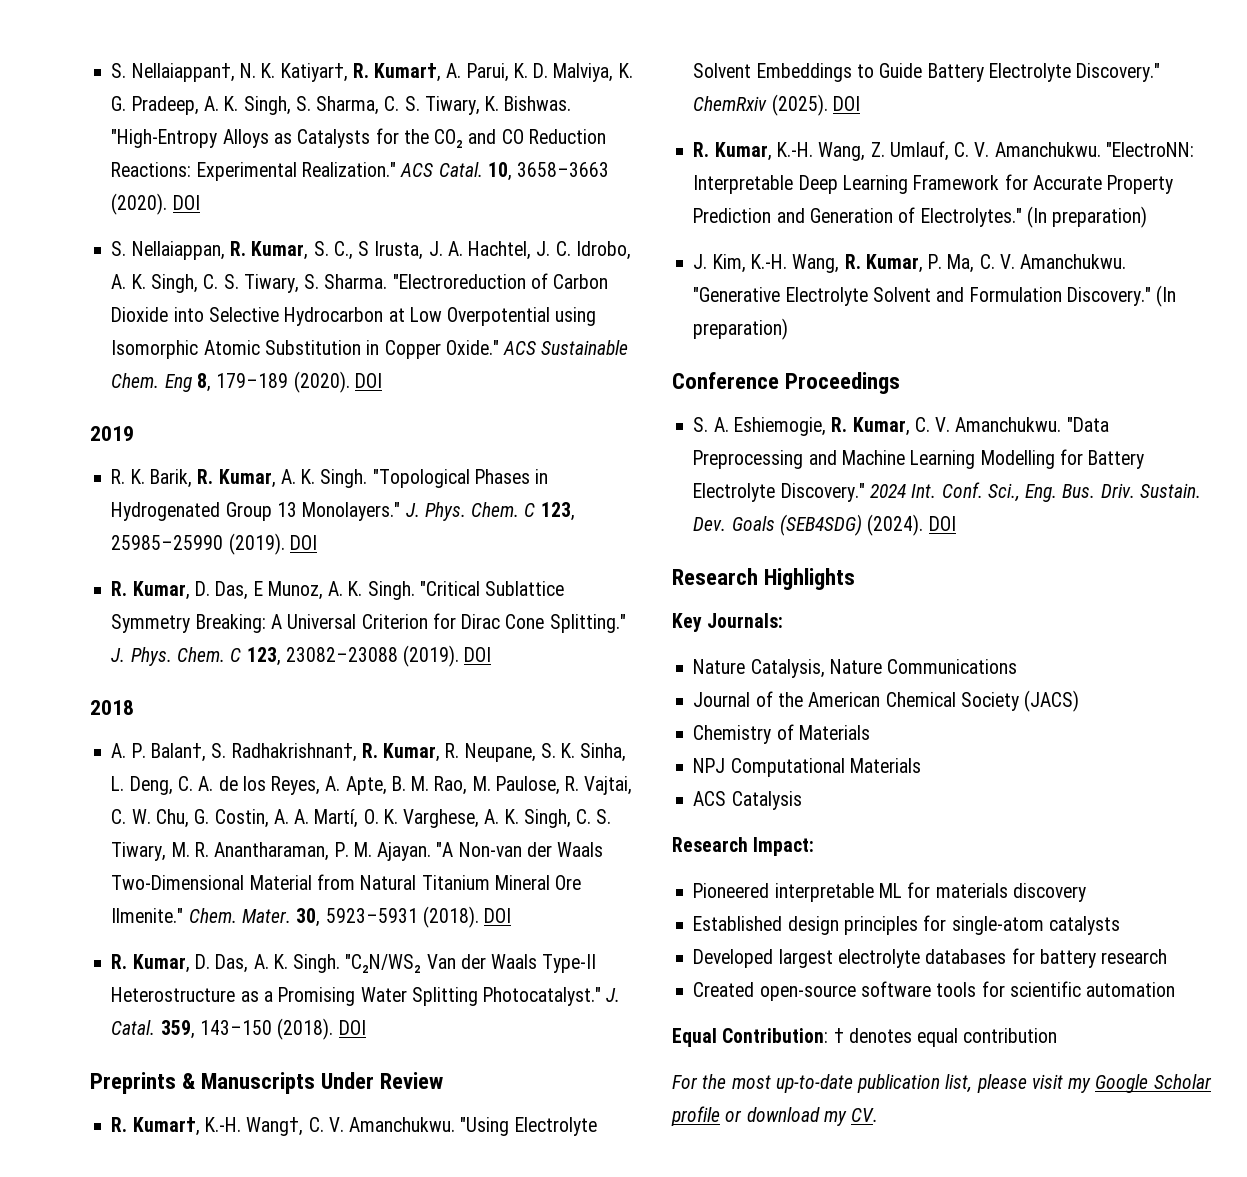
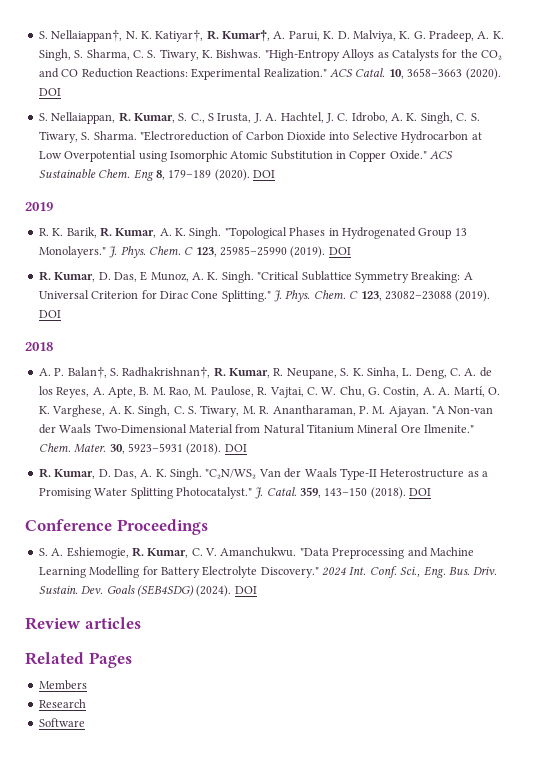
[90,1072,444,1094] [111,1117,597,1136] [693,63,1161,82] [693,94,860,116] [693,141,1194,161] [693,174,1174,194] [693,206,1148,228] [693,254,1127,273] [693,285,1177,307] [693,318,789,340] // Preprints & Manuscripts Under Review // R. Kumar†, K.-H. Wang†, C. V. Amanchukwu. "Using Electrolyte Solvent Embeddings to Guide Battery Electrolyte Discovery." ChemRxiv (2025). DOI // R. Kumar, K.-H. Wang, Z. Umlauf, C. V. Amanchukwu. "ElectroNN: Interpretable Deep Learning Framework for Accurate Property Prediction and Generation of Electrolytes." (In preparation) // J. Kim, K.-H. Wang, R. Kumar, P. Ma, C. V. Amanchukwu. "Generative Electrolyte Solvent and Formulation Discovery." (In preparation) -> (432, 492) none
[672,568,856,590] [672,613,784,632] [693,659,1018,678] [693,690,1080,712] [693,724,870,744] [693,758,921,777] [693,791,802,810] [672,837,815,856] [693,882,1086,902] [693,915,1120,935] [693,948,1168,968] [693,981,1176,1001] [672,1028,1058,1047] [672,1074,1212,1093] [671,1106,879,1126] Research Highlights // Key Journals: // Nature Catalysis, Nature Communications // Journal of the American Chemical Society (JACS) // Chemistry of Materials // NPJ Computational Materials // ACS Catalysis // Research Impact: // Pioneered interpretable ML for materials discovery // Established design principles for single-atom catalysts // Developed largest electrolyte databases for battery research // Created open-source software tools for scientific automation // Equal Contribution: † denotes equal contribution // For the most up-to-date publication list, please visit my Google Scholar profile or download my CV. -> [25,617,141,630] [25,652,132,668] [38,680,87,690] [38,699,86,708] [38,718,85,727] Review articles // Related Pages // Members // Research // Software

